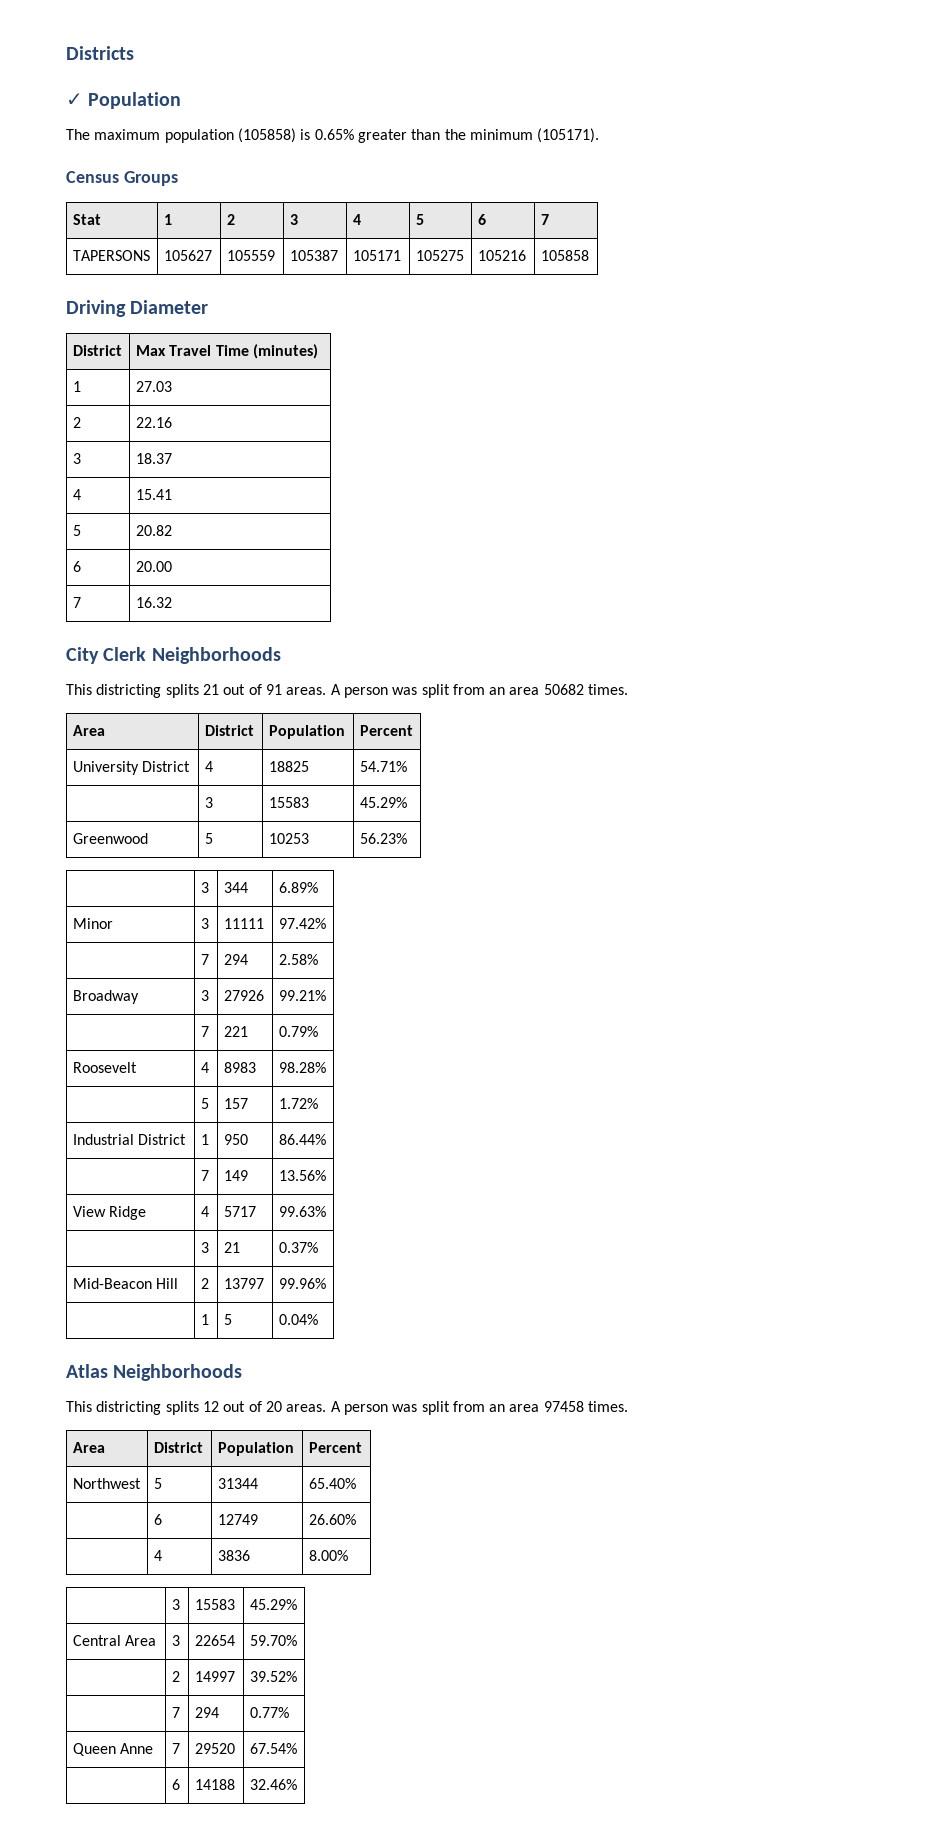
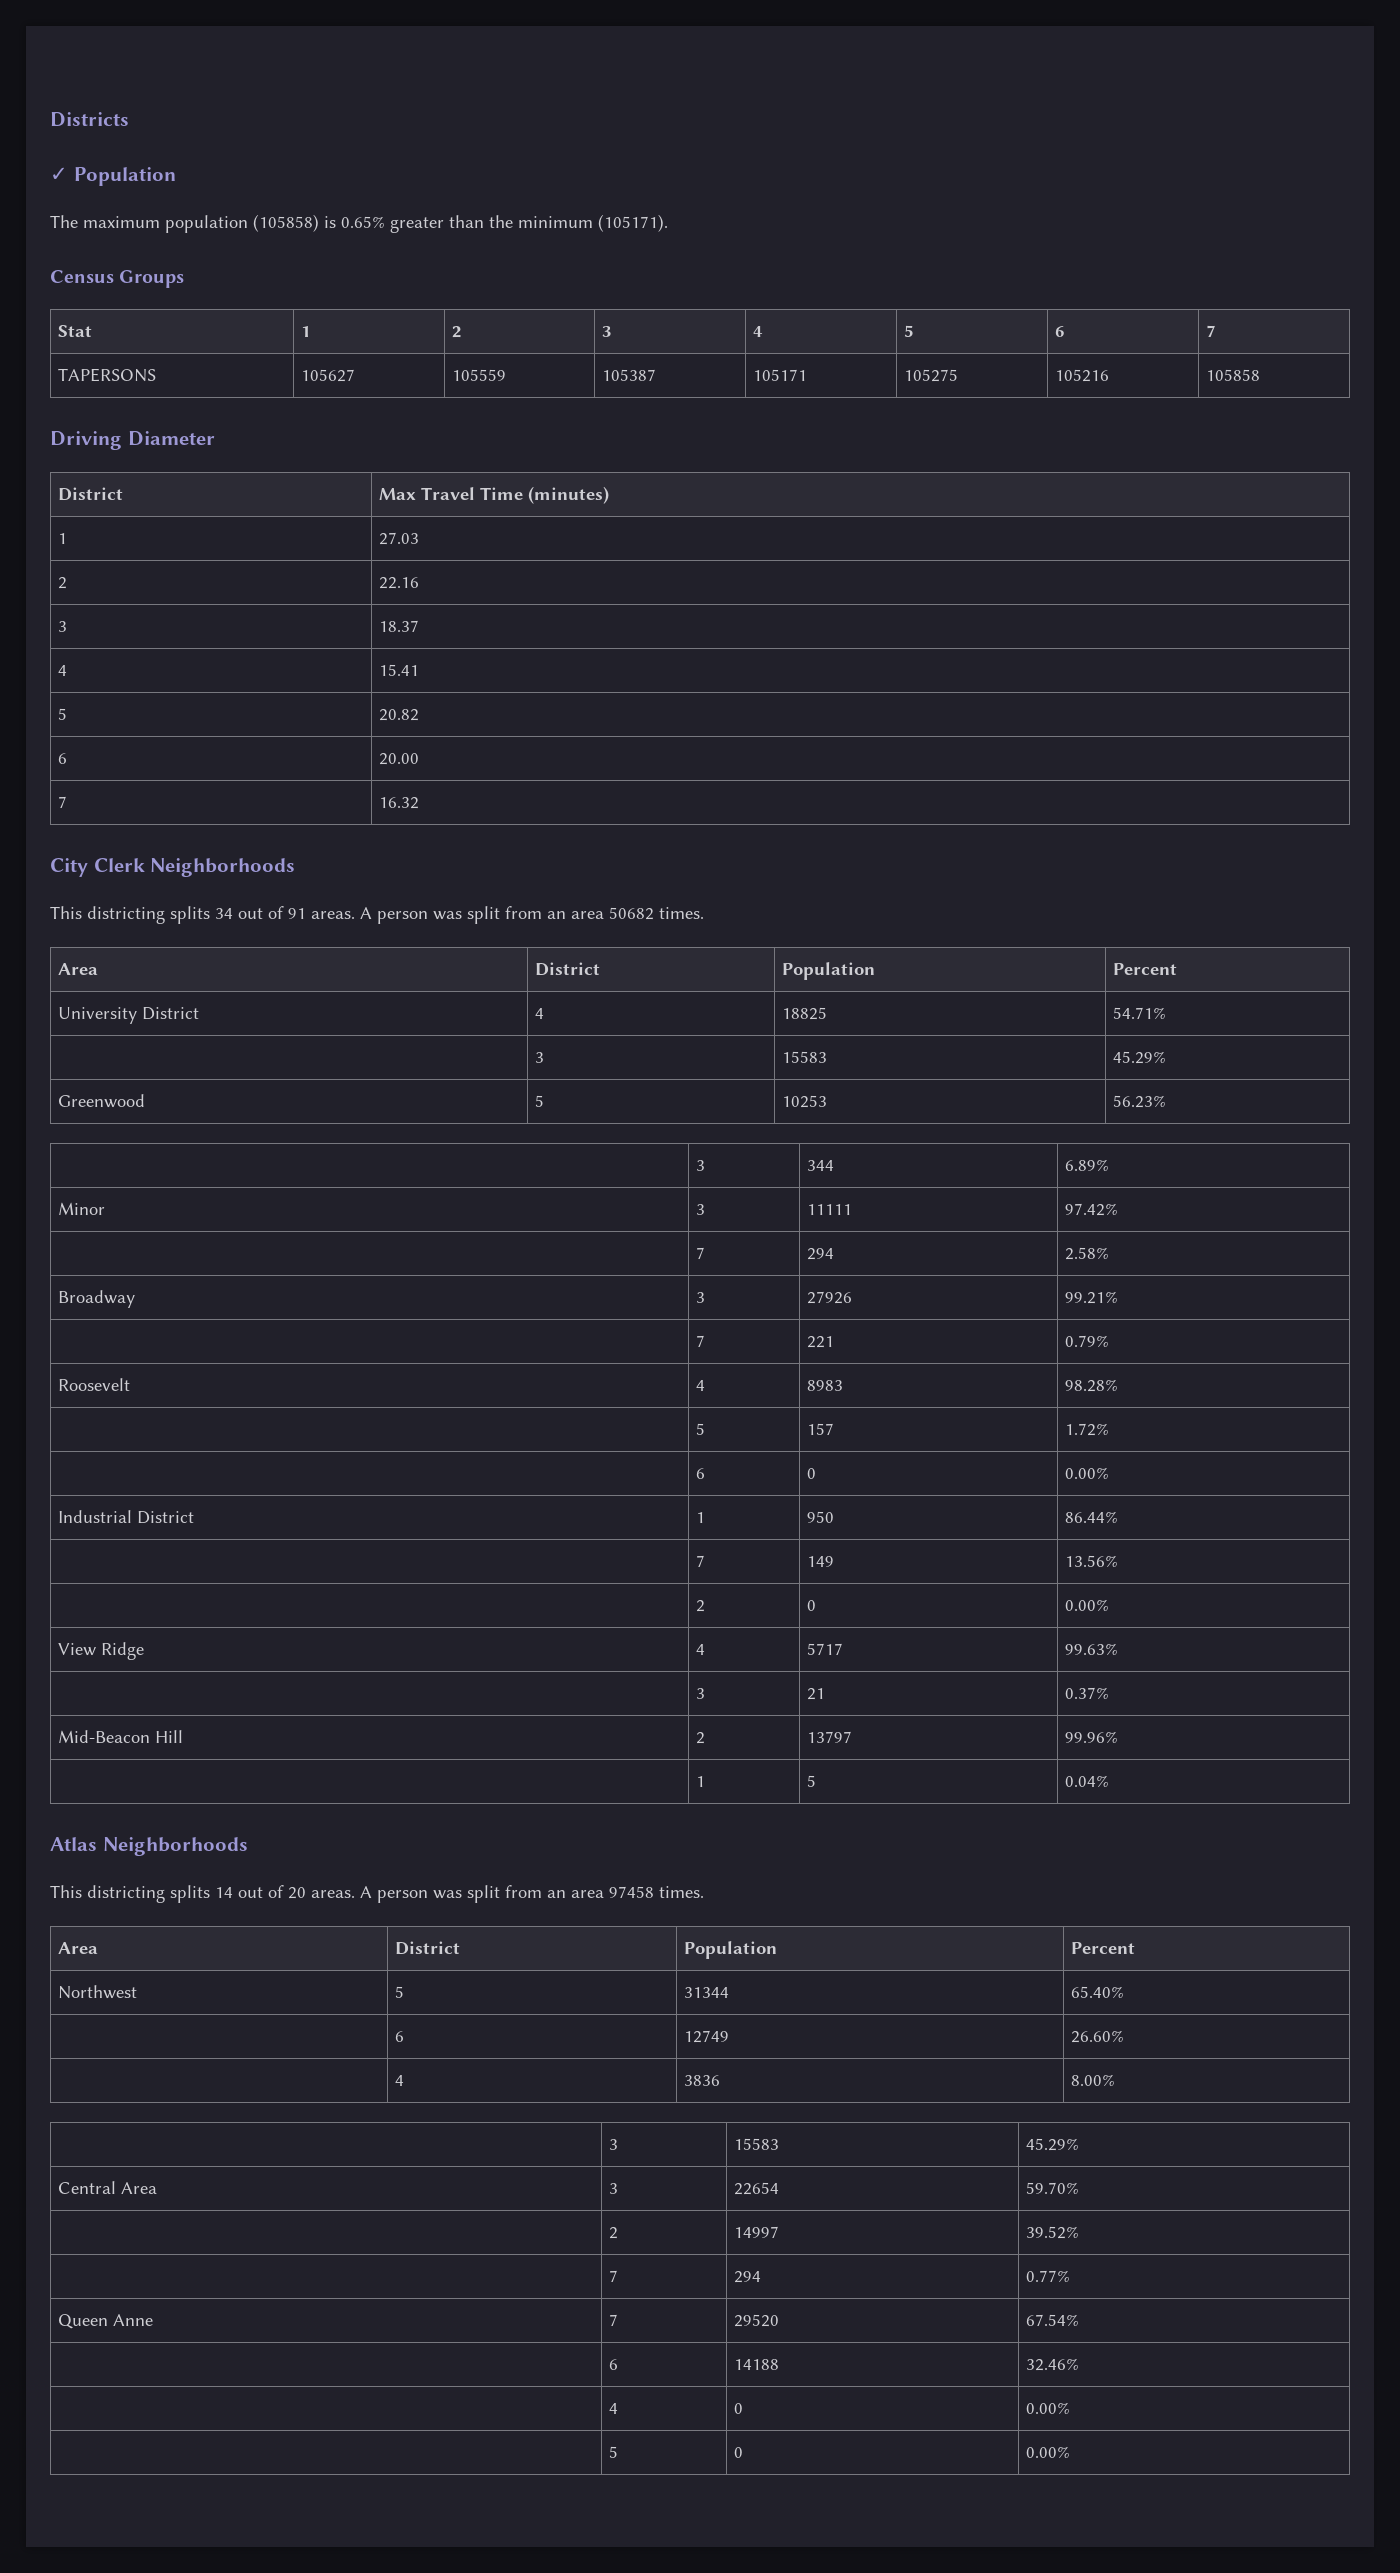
[202,684,219,695] 21 -> [215,908,233,919] 34
(318, 1103) none -> [696,1468,706,1479] [807,1468,817,1479] [1065,1467,1110,1479] // | 6 | 0 | 0.00%
(326, 1175) none -> [696,1600,706,1612] [807,1600,817,1611] [1065,1599,1110,1611] // | 2 | 0 | 0.00%
[202,1401,219,1412] 12 -> [215,1887,233,1898] 14
(297, 1784) none -> [609,2403,619,2414] [734,2403,744,2414] [1026,2402,1071,2414] [609,2446,619,2458] [734,2447,744,2458] [1026,2446,1071,2458] // | 4 | 0 | 0.00% // | 5 | 0 | 0.00%

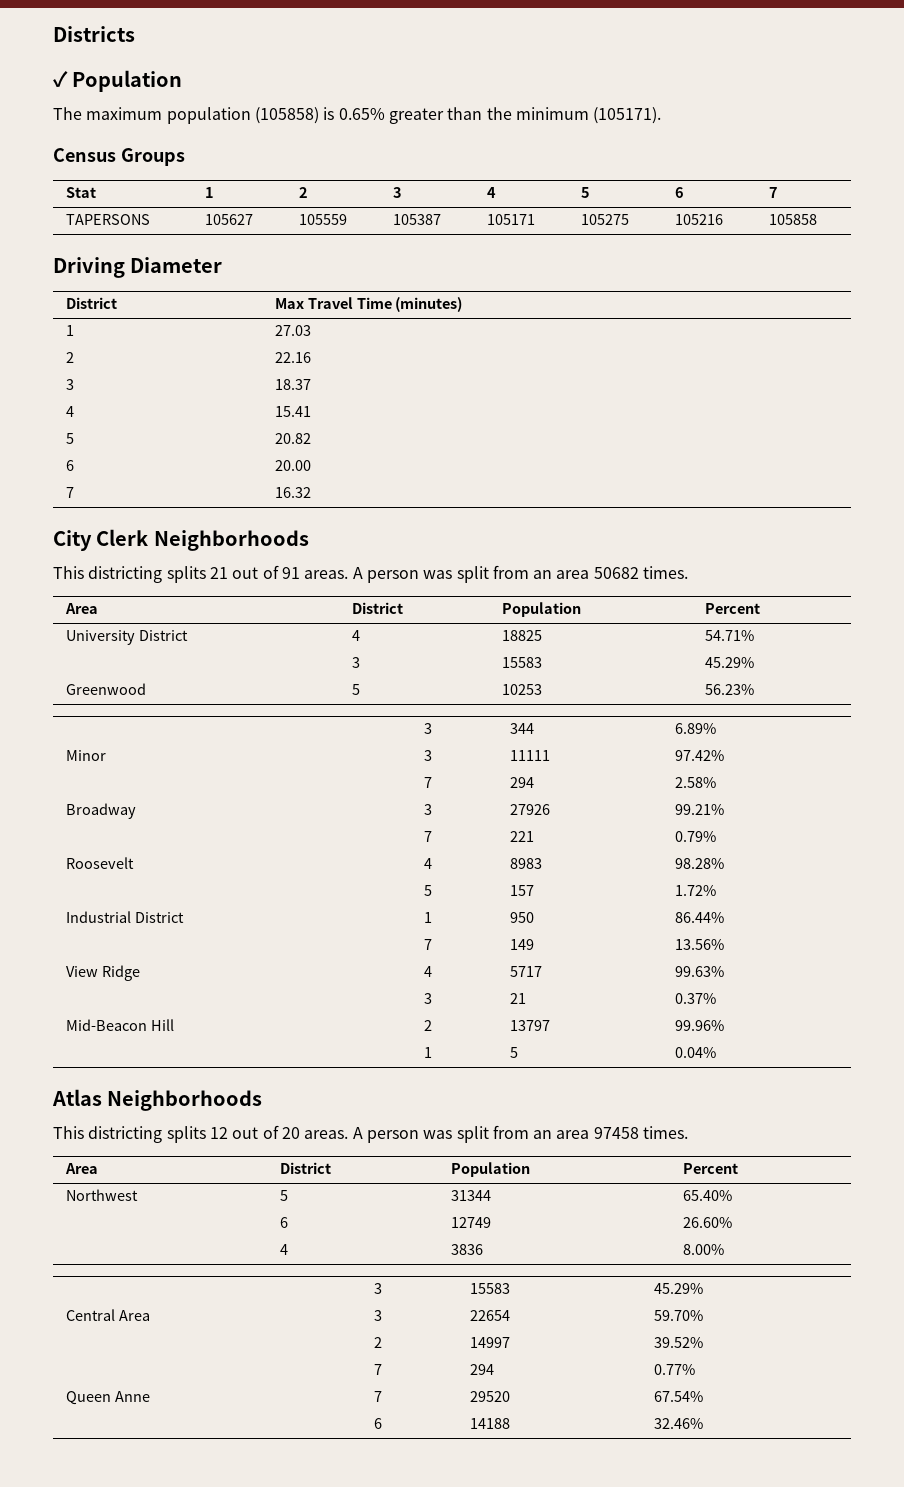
[215,908,233,919] 34 -> [209,567,228,579] 21
[696,1468,706,1479] [807,1468,817,1479] [1065,1467,1110,1479] // | 6 | 0 | 0.00% -> (716, 890) none
[696,1600,706,1612] [807,1600,817,1611] [1065,1599,1110,1611] // | 2 | 0 | 0.00% -> (724, 944) none
[215,1887,233,1898] 14 -> [209,1127,228,1139] 12
[609,2403,619,2414] [734,2403,744,2414] [1026,2402,1071,2414] [609,2446,619,2458] [734,2447,744,2458] [1026,2446,1071,2458] // | 4 | 0 | 0.00% // | 5 | 0 | 0.00% -> (703, 1423) none

